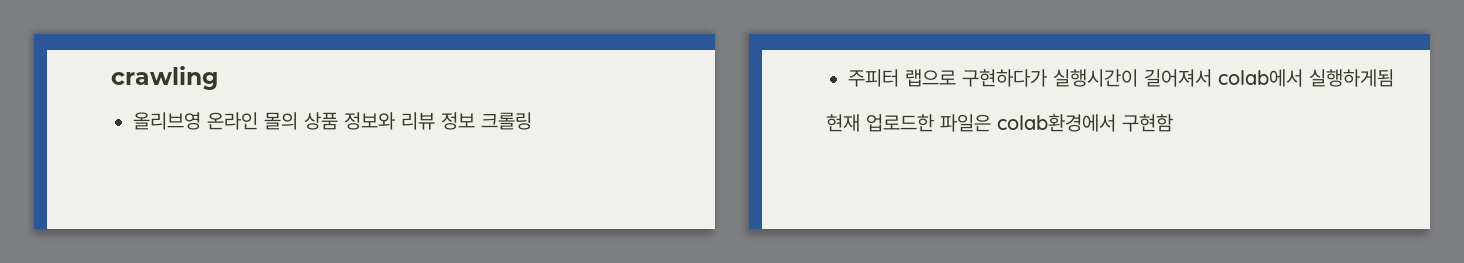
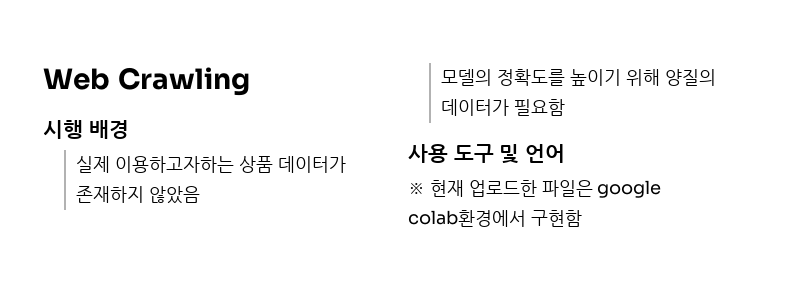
[111,66,218,90] [133,112,532,130] [848,69,1394,87] crawling // 올리브영 온라인 몰의 상품 정보와 리뷰 정보 크롤링 // 주피터 랩으로 구현하다가 실행시간이 길어져서 colab에서 실행하게됨 // -> [43,67,250,96] [43,120,129,139] [76,156,346,173] [76,186,201,204] [441,69,716,86] [441,99,566,116] [408,144,566,164] [408,183,425,194] Web Crawling // 시행 배경 // 실제 이용하고자하는 상품 데이터가 존재하지 않았음 // 모델의 정확도를 높이기 위해 양질의 데이터가 필요함 // 사용 도구 및 언어 // ※
(991, 123) none -> [597,180,662,198] google

